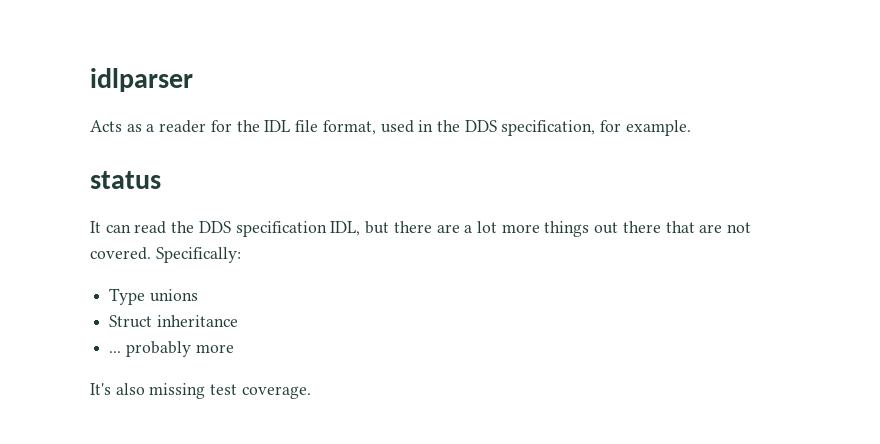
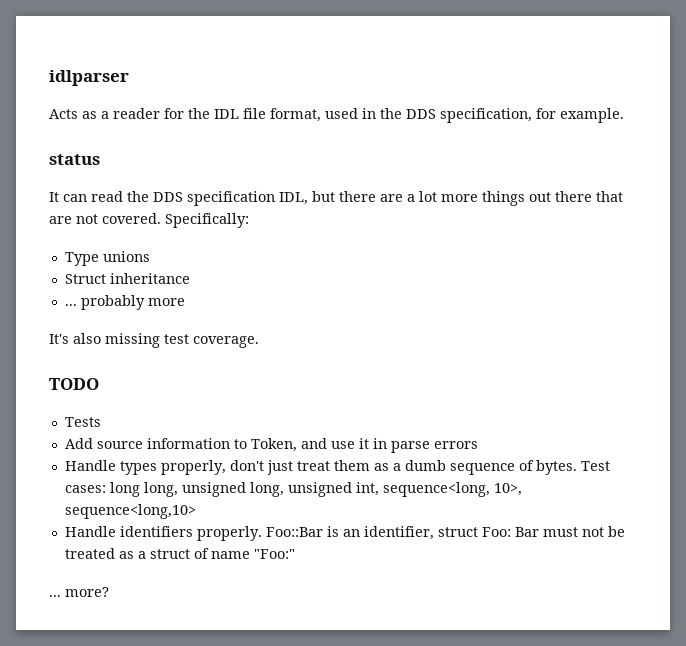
(311, 392) none -> [49,378,99,390] [64,417,101,427] [64,438,478,453] [64,460,610,475] [64,482,522,497] [64,504,196,519] [64,526,625,541] [64,548,295,559] [49,587,109,597] // TODO // Tests // Add source information to Token, and use it in parse errors // Handle types properly, don't just treat them as a dumb sequence of bytes. Test cases: long long, unsigned long, unsigned int, sequence<long, 10>, sequence<long,10> // Handle identifiers properly. Foo::Bar is an identifier, struct Foo: Bar must not be treated as a struct of name "Foo:" // ... more?

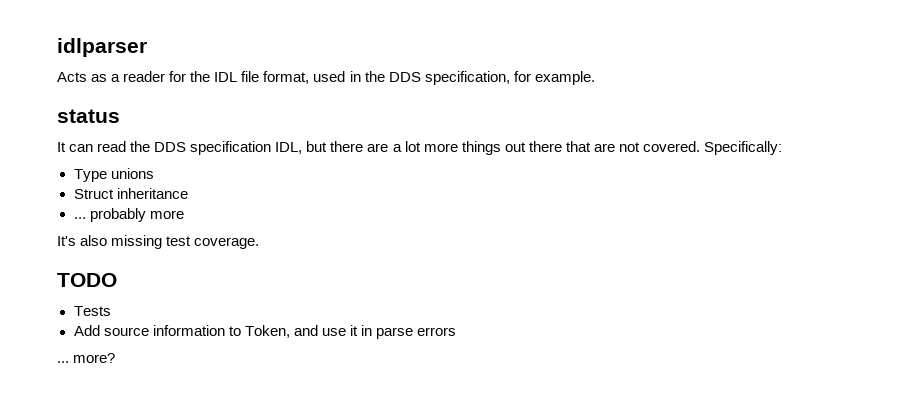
[64,460,610,475] [64,482,522,497] [64,504,196,519] [64,526,625,541] [64,548,295,559] // Handle types properly, don't just treat them as a dumb sequence of bytes. Test cases: long long, unsigned long, unsigned int, sequence<long, 10>, sequence<long,10> // Handle identifiers properly. Foo::Bar is an identifier, struct Foo: Bar must not be treated as a struct of name "Foo:" -> (457, 331) none

